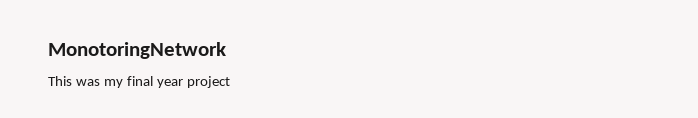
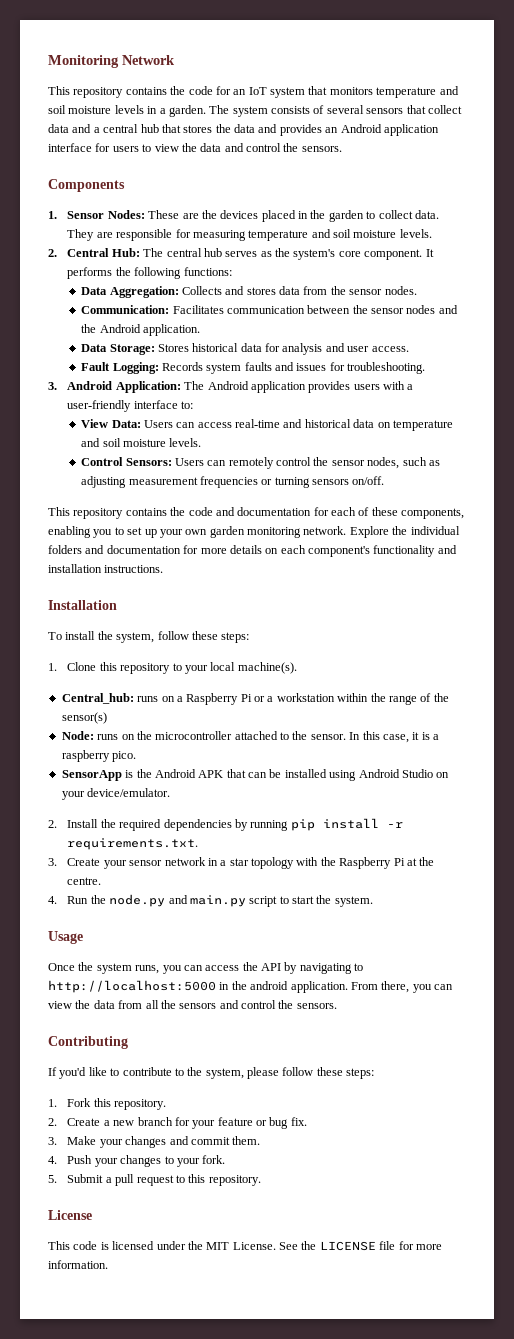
[48,42,226,59] [48,76,230,88] MonotoringNetwork // This was my final year project -> [48,55,175,68] [48,86,459,98] [48,105,462,117] [48,124,439,136] [48,143,342,152] [48,179,125,192] [48,210,439,222] [67,229,432,241] [48,248,434,260] [67,267,232,279] [81,286,417,298] [81,305,458,314] [81,324,200,336] [81,343,409,355] [81,362,426,374] [48,381,414,393] [67,400,194,412] [81,419,453,431] [81,438,202,447] [81,457,440,469] [81,476,385,488] [48,507,465,519] [48,526,460,538] [48,545,457,557] [48,564,164,573] [48,600,117,610] [48,631,250,643] [48,662,297,674] [61,693,449,705] [61,712,107,724] [61,731,439,743] [61,750,137,762] [61,769,450,781] [61,788,171,800] [48,818,403,831] [67,838,199,850] [48,857,435,869] [67,877,102,885] [48,894,373,907] [48,931,83,944] [48,962,364,974] [48,980,453,993] [48,1000,337,1009] [48,1036,128,1049] [48,1067,375,1079] [48,1098,167,1110] [48,1117,307,1129] [48,1136,261,1148] [48,1155,226,1167] [48,1174,261,1186] [48,1210,92,1220] [48,1241,442,1251] [48,1260,108,1269] Monitoring Network // This repository contains the code for an IoT system that monitors temperature and soil moisture levels in a garden. The system consists of several sensors that collect data and a central hub that stores the data and provides an Android application interface for users to view the data and control the sensors. // Components // 1. Sensor Nodes: These are the devices placed in the garden to collect data. They are responsible for measuring temperature and soil moisture levels. // 2. Central Hub: The central hub serves as the system's core component. It performs the following functions: // Data Aggregation: Collects and stores data from the sensor nodes. // Communication: Facilitates communication between the sensor nodes and the Android application. // Data Storage: Stores historical data for analysis and user access. // Fault Logging: Records system faults and issues for troubleshooting. // 3. Android Application: The Android application provides users with a user-friendly interface to: // View Data: Users can access real-time and historical data on temperature and soil moisture levels. // Control Sensors: Users can remotely control the sensor nodes, such as adjusting measurement frequencies or turning sensors on/off. // This repository contains the code and documentation for each of these components, enabling you to set up your own garden monitoring network. Explore the individual folders and documentation for more details on each component's functionality and installation instructions. // Installation // To install the system, follow these steps: // 1. Clone this repository to your local machine(s). // Central_hub: runs on a Raspberry Pi or a workstation within the range of the sensor(s) // Node: runs on the microcontroller attached to the sensor. In this case, it is a raspberry pico. // SensorApp is the Android APK that can be installed using Android Studio on your device/emulator. // 2. Install the required dependencies by running pip install -r requirements.txt. // 3. Create your sensor network in a star topology with the Raspberry Pi at the centre. // 4. Run the node.py and main.py script to start the system. // Usage // Once the system runs, you can access the API by navigating to http://localhost:5000 in the android application. From there, you can view the data from all the sensors and control the sensors. // Contributing // If you'd like to contribute to the system, please follow these steps: // 1. Fork this repository. // 2. Create a new branch for your feature or bug fix. // 3. Make your changes and commit them. // 4. Push your changes to your fork. // 5. Submit a pull request to this repository. // License // This code is licensed under the MIT License. See the LICENSE file for more information.

